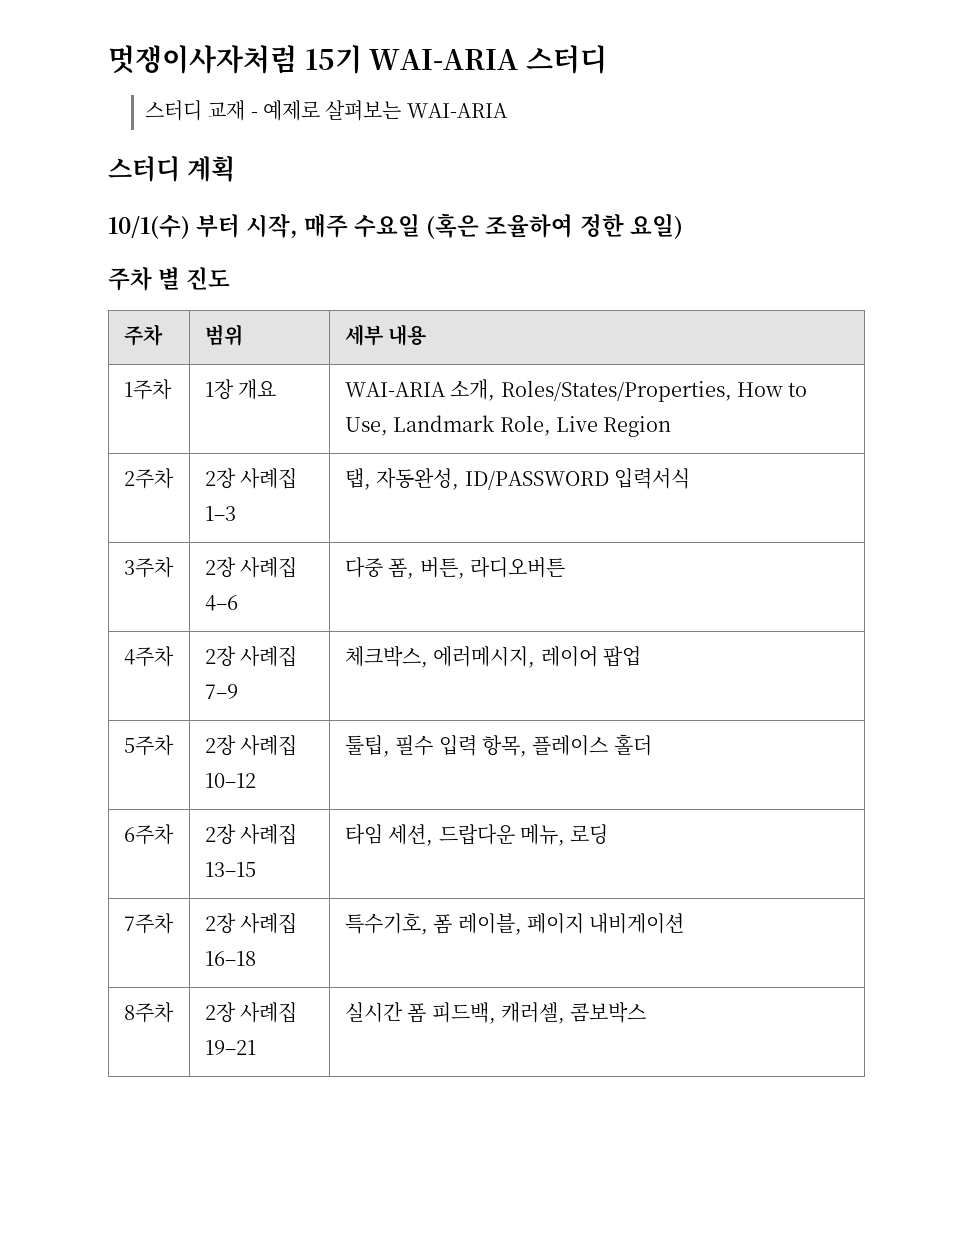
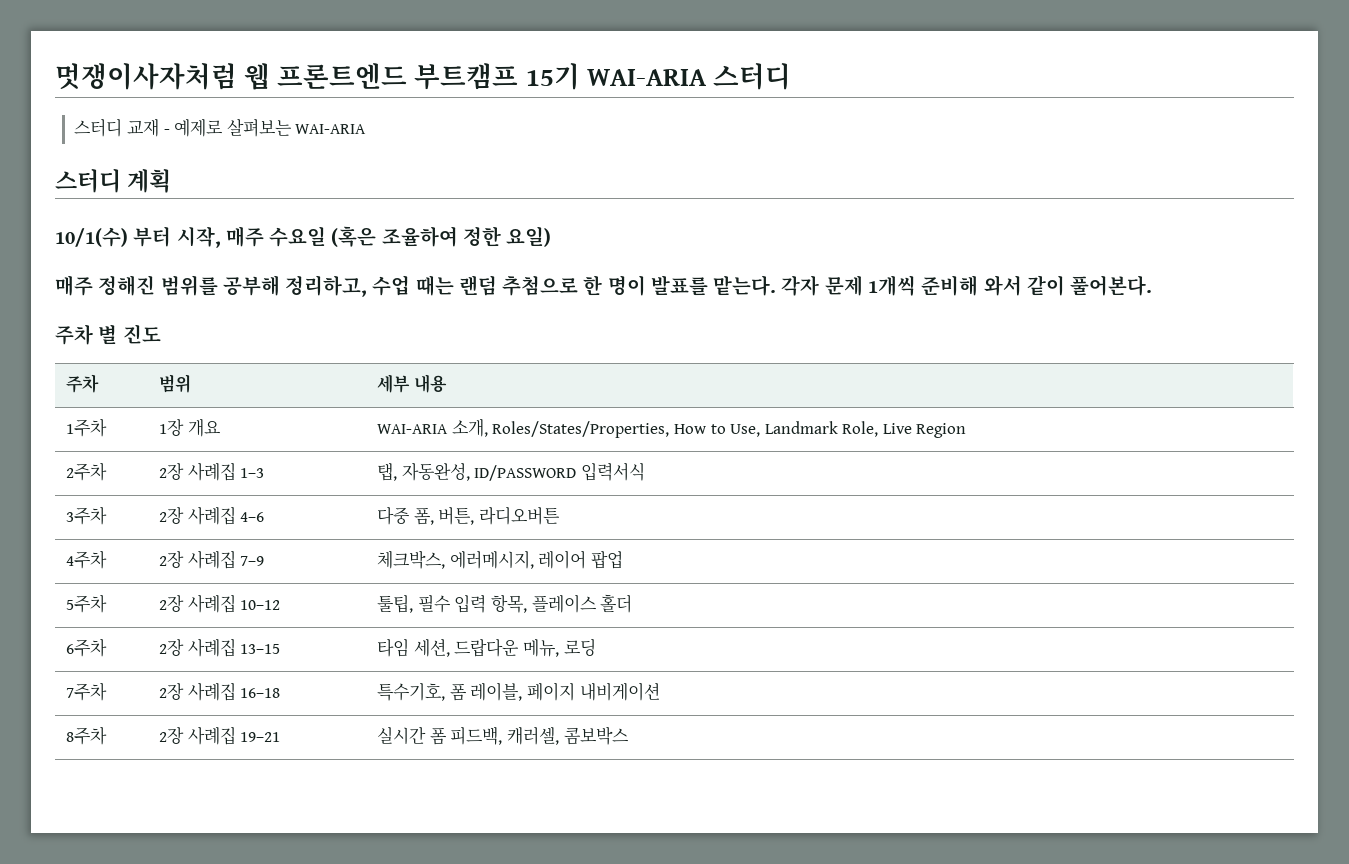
(297, 59) none -> [244,63,519,90] 웹 프론트엔드 부트캠프
(683, 226) none -> [55,275,1153,297] // 매주 정해진 범위를 공부해 정리하고, 수업 때는 랜덤 추첨으로 한 명이 발표를 맡는다. 각자 문제 1개씩 준비해 와서 같이 풀어본다.

